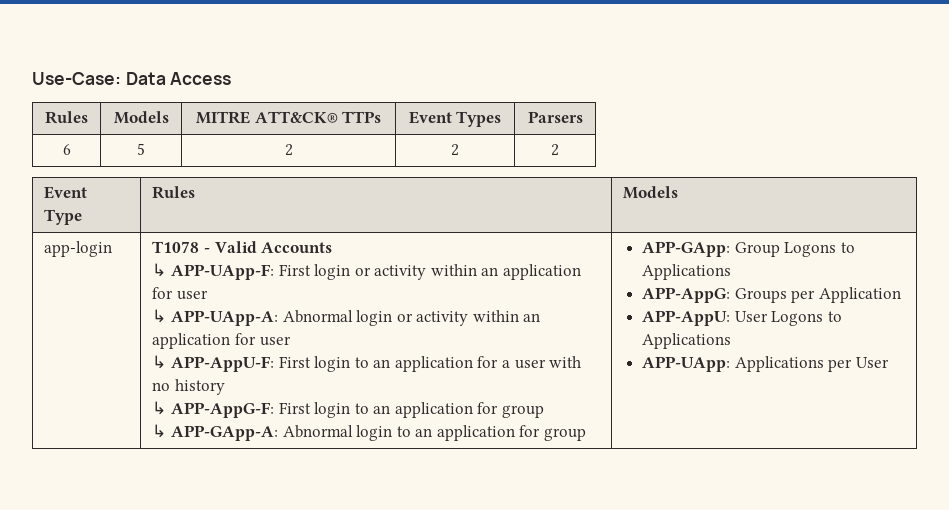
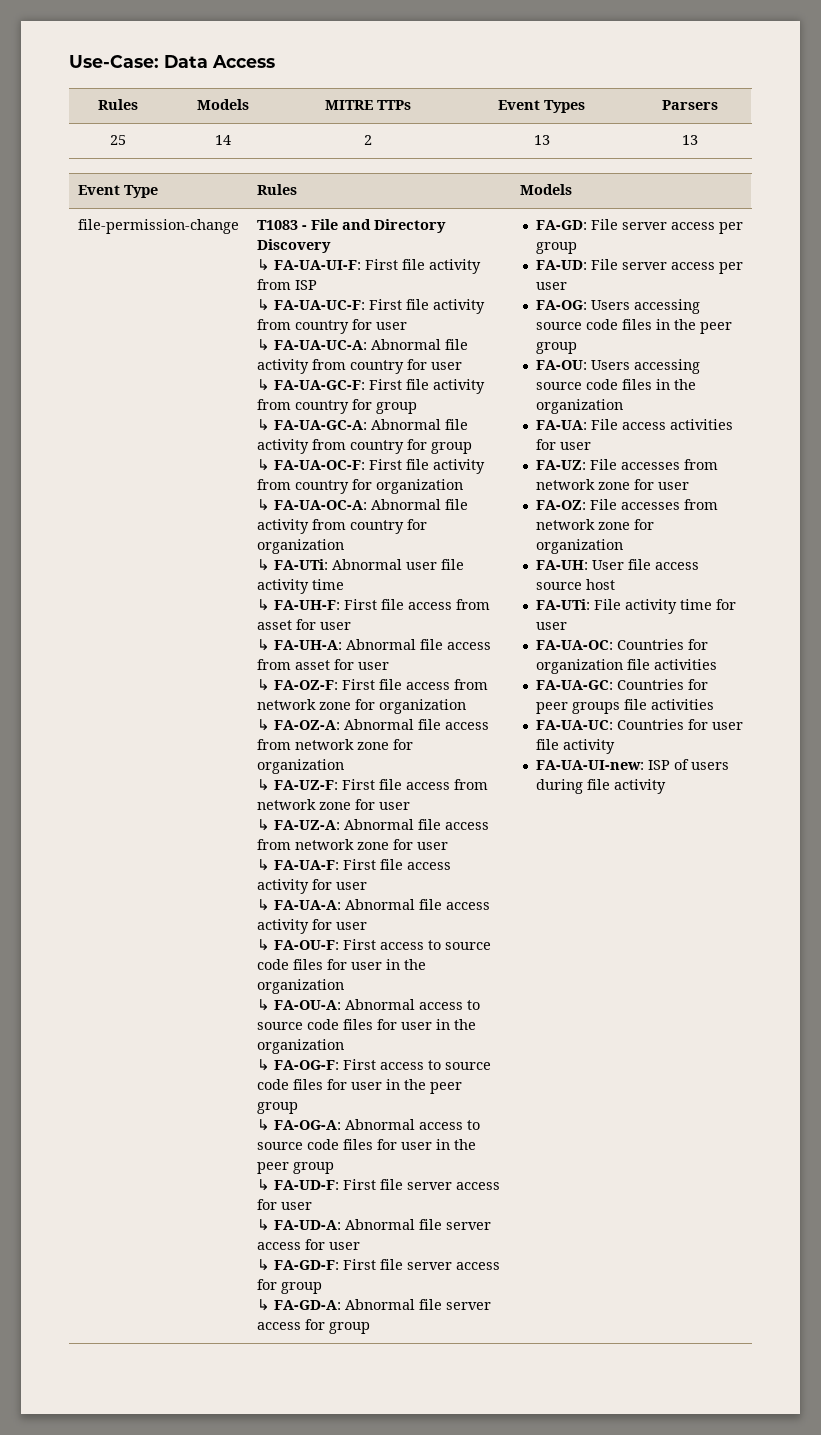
[254,111,338,123] ATT&CK® -> (373, 105) none
[62,144,71,155] [137,143,145,155] [284,144,293,156] [451,144,459,156] [551,144,559,156] 6 | 5 | 2 | 2 | 2 -> [109,135,126,145] [215,135,231,145] [363,135,372,145] [533,135,550,145] [682,135,698,145] 25 | 14 | 2 | 13 | 13
[44,241,113,257] [152,241,333,253] [152,263,582,280] [152,287,208,300] [152,309,541,326] [152,333,291,349] [152,355,582,372] [152,379,225,395] [152,401,545,418] [152,424,587,441] [642,241,855,257] [642,264,732,280] [642,287,901,303] [642,310,842,326] [642,333,732,349] [642,356,889,372] app-login | T1078 - Valid Accounts // ↳ APP-UApp-F: First login or activity within an application for user // ↳ APP-UApp-A: Abnormal login or activity within an application for user // ↳ APP-AppU-F: First login to an application for a user with no history // ↳ APP-AppG-F: First login to an application for group // ↳ APP-GApp-A: Abnormal login to an application for group | APP-GApp: Group Logons to Applications // APP-AppG: Groups per Application // APP-AppU: User Logons to Applications // APP-UApp: Applications per User -> [77,219,239,234] [256,219,446,233] [256,239,331,253] [256,259,481,274] [256,279,317,290] [256,299,485,314] [256,319,407,334] [256,339,468,351] [256,359,462,374] [256,379,485,394] [256,399,417,414] [256,419,468,431] [256,439,472,454] [256,459,485,474] [256,479,463,494] [256,499,468,511] [256,519,427,534] [256,539,344,554] [256,559,464,571] [256,579,344,594] [256,599,490,611] [256,619,351,630] [256,639,491,651] [256,659,389,670] [256,679,488,691] [256,699,466,714] [256,719,489,731] [256,739,413,750] [256,759,344,774] [256,779,488,791] [256,799,410,810] [256,819,489,831] [256,839,448,850] [256,859,451,871] [256,879,367,894] [256,899,490,911] [256,919,367,934] [256,939,491,951] [256,959,426,970] [256,979,344,994] [256,999,480,1011] [256,1019,476,1030] [256,1039,344,1054] [256,1059,491,1071] [256,1079,462,1094] [256,1102,298,1114] [256,1119,480,1131] [256,1139,476,1150] [256,1162,334,1174] [256,1179,500,1191] [256,1199,312,1210] [256,1219,491,1231] [256,1239,360,1250] [256,1259,500,1271] [256,1279,322,1294] [256,1299,491,1311] [256,1319,370,1334] [535,219,743,234] [535,242,577,254] [535,259,743,274] [535,282,567,290] [535,299,700,314] [535,319,732,334] [535,342,577,354] [535,359,700,374] [535,379,696,390] [535,399,623,414] [535,419,733,430] [535,439,591,450] [535,459,718,470] [535,479,689,490] [535,499,718,510] [535,519,654,530] [535,539,623,554] [535,559,699,570] [535,579,615,590] [535,599,736,614] [535,622,567,630] [535,639,708,650] [535,659,717,674] [535,679,708,690] [535,699,714,714] [535,719,743,730] [535,739,615,754] [535,759,729,770] [535,779,666,794] file-permission-change | T1083 - File and Directory Discovery // ↳ FA-UA-UI-F: First file activity from ISP // ↳ FA-UA-UC-F: First file activity from country for user // ↳ FA-UA-UC-A: Abnormal file activity from country for user // ↳ FA-UA-GC-F: First file activity from country for group // ↳ FA-UA-GC-A: Abnormal file activity from country for group // ↳ FA-UA-OC-F: First file activity from country for organization // ↳ FA-UA-OC-A: Abnormal file activity from country for organization // ↳ FA-UTi: Abnormal user file activity time // ↳ FA-UH-F: First file access from asset for user // ↳ FA-UH-A: Abnormal file access from asset for user // ↳ FA-OZ-F: First file access from network zone for organization // ↳ FA-OZ-A: Abnormal file access from network zone for organization // ↳ FA-UZ-F: First file access from network zone for user // ↳ FA-UZ-A: Abnormal file access from network zone for user // ↳ FA-UA-F: First file access activity for user // ↳ FA-UA-A: Abnormal file access activity for user // ↳ FA-OU-F: First access to source code files for user in the organization // ↳ FA-OU-A: Abnormal access to source code files for user in the organization // ↳ FA-OG-F: First access to source code files for user in the peer group // ↳ FA-OG-A: Abnormal access to source code files for user in the peer group // ↳ FA-UD-F: First file server access for user // ↳ FA-UD-A: Abnormal file server access for user // ↳ FA-GD-F: First file server access for group // ↳ FA-GD-A: Abnormal file server access for group | FA-GD: File server access per group // FA-UD: File server access per user // FA-OG: Users accessing source code files in the peer group // FA-OU: Users accessing source code files in the organization // FA-UA: File access activities for user // FA-UZ: File accesses from network zone for user // FA-OZ: File accesses from network zone for organization // FA-UH: User file access source host // FA-UTi: File activity time for user // FA-UA-OC: Countries for organization file activities // FA-UA-GC: Countries for peer groups file activities // FA-UA-UC: Countries for user file activity // FA-UA-UI-new: ISP of users during file activity

